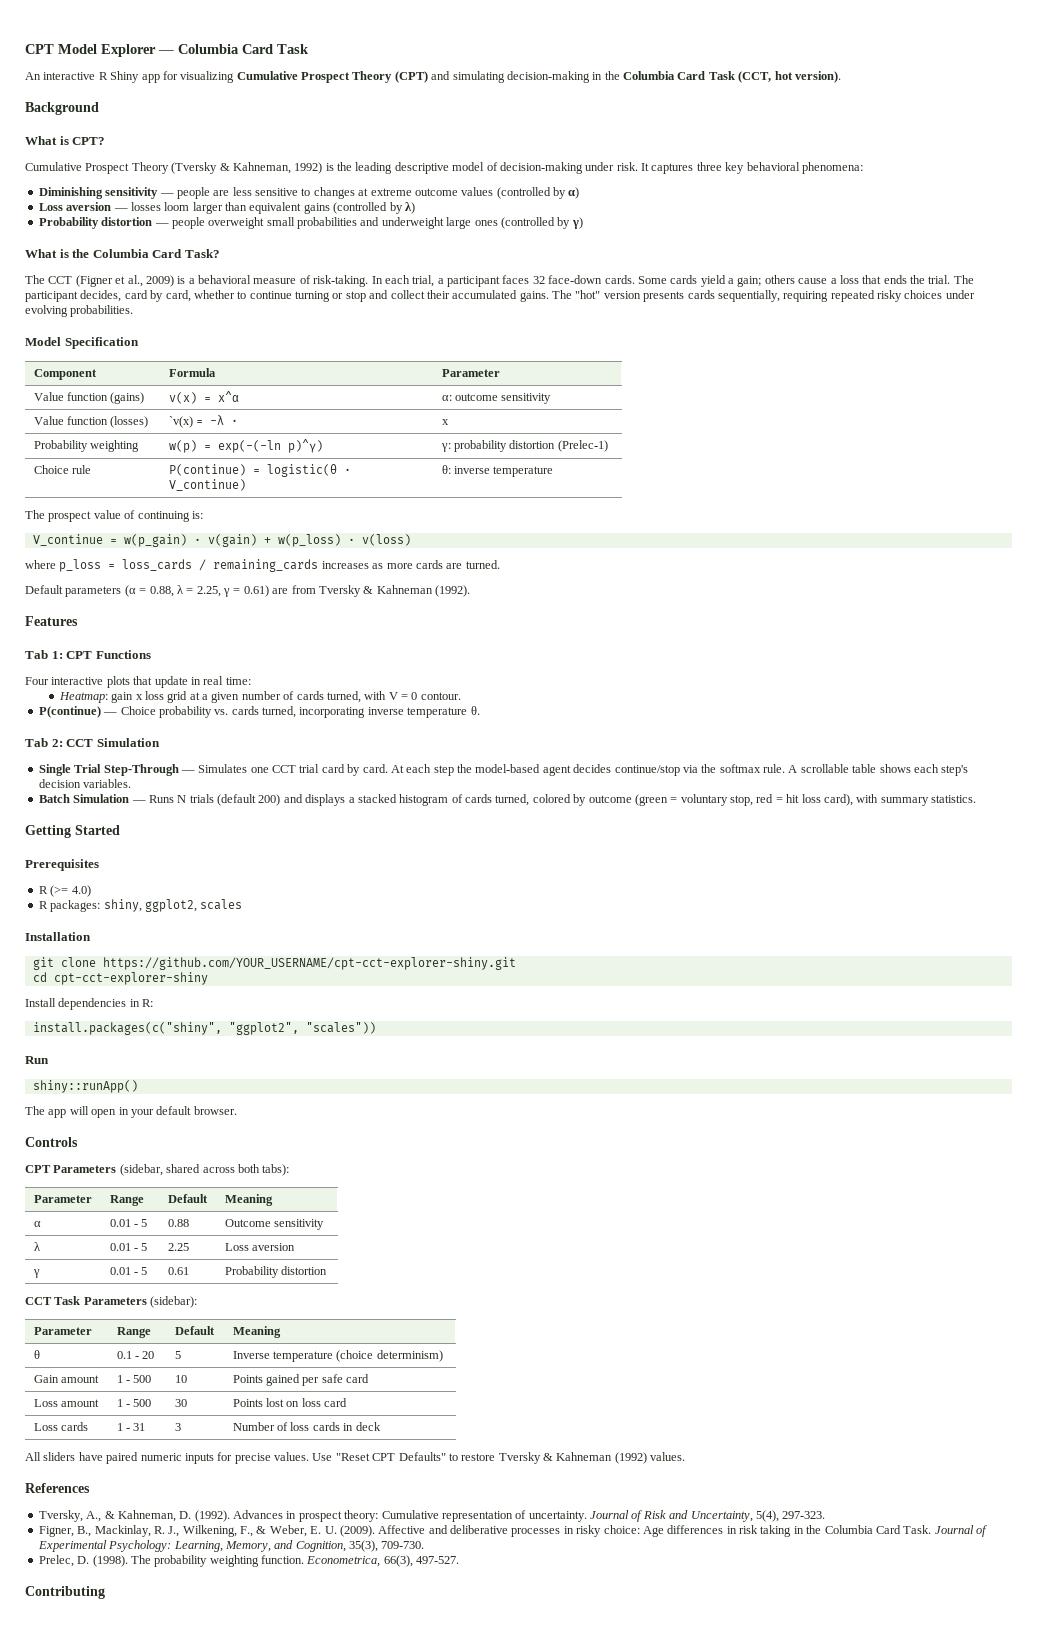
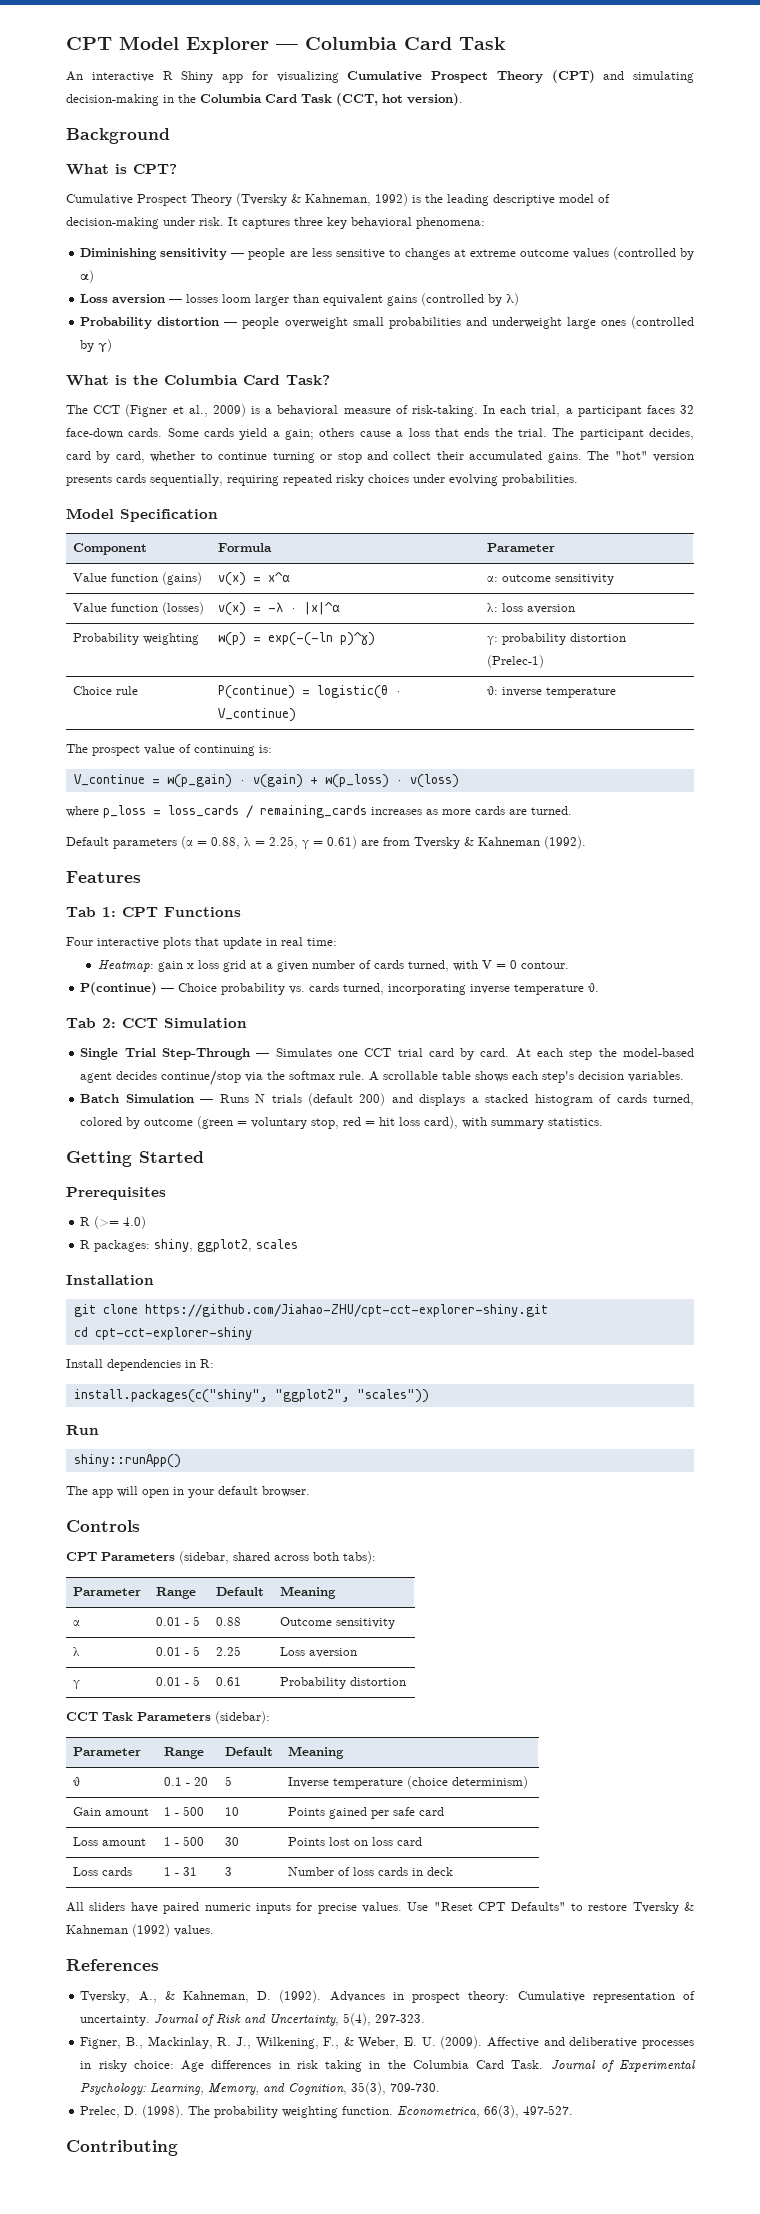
[168,416,193,428] `v(x) -> [218,602,247,616] v(x)
[441,419,449,425] | x -> [304,602,341,615] [487,603,576,614] |x|^α | λ: loss aversion
[102,957,516,970] https://github.com/YOUR_USERNAME/cpt-cct-explorer-shiny.git -> [144,1304,548,1317] https://github.com/Jiahao-ZHU/cpt-cct-explorer-shiny.git

